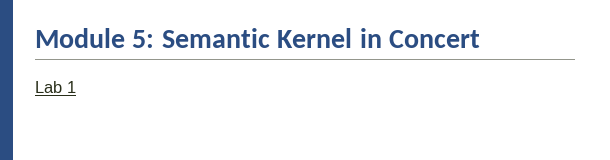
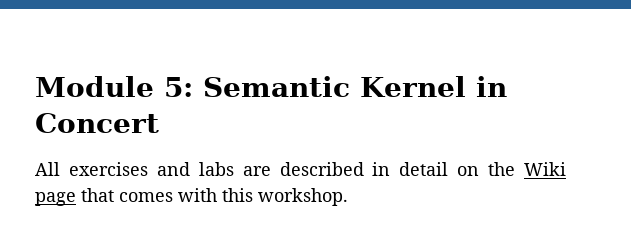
[35,81,76,93] Lab 1 -> [35,162,566,176] [35,188,348,206] All exercises and labs are described in detail on the Wiki page that comes with this workshop.

